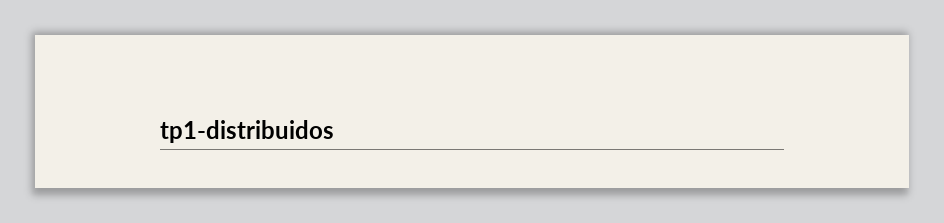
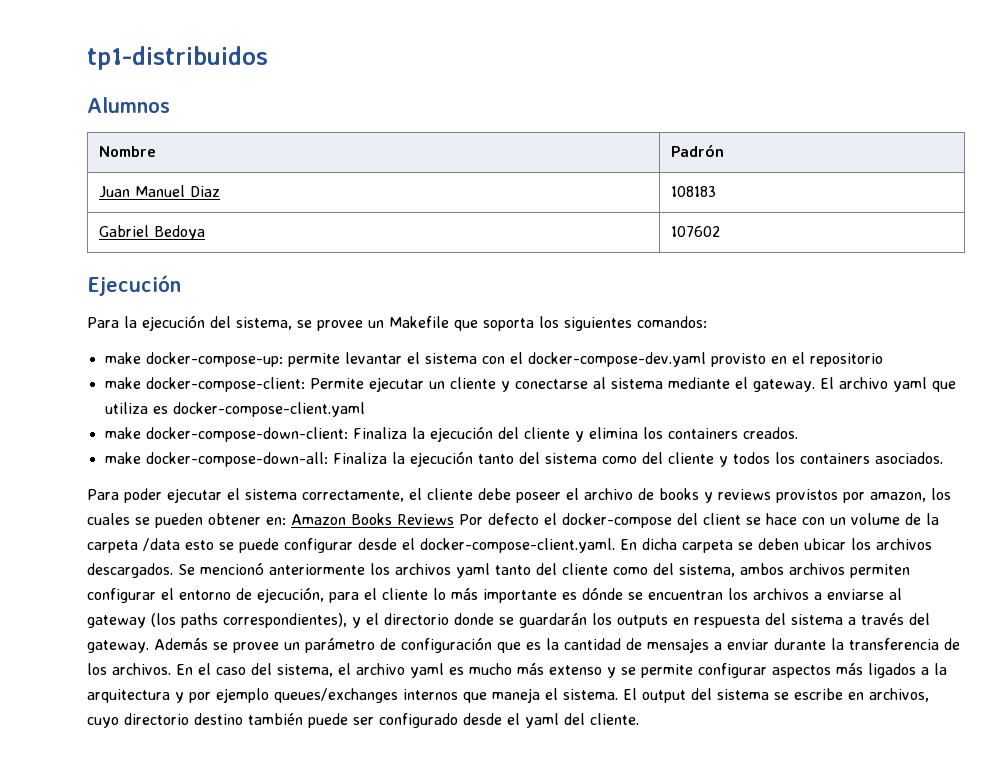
(334, 131) none -> [87,97,170,113] [99,146,157,157] [671,145,725,157] [99,185,221,198] [671,186,717,197] [99,225,206,240] [671,226,721,237] [87,275,181,296] [87,315,707,331] [104,352,883,367] [104,377,956,392] [104,402,365,417] [104,426,798,442] [104,451,943,467] [87,488,951,503] [87,513,939,528] [87,538,932,553] [87,562,910,578] [87,587,902,603] [87,613,930,628] [87,637,960,653] [87,663,947,678] [87,688,929,703] [87,713,639,728] // Alumnos // Nombre | Padrón // Juan Manuel Diaz | 108183 // Gabriel Bedoya | 107602 // Ejecución // Para la ejecución del sistema, se provee un Makefile que soporta los siguientes comandos: // make docker-compose-up: permite levantar el sistema con el docker-compose-dev.yaml provisto en el repositorio // make docker-compose-client: Permite ejecutar un cliente y conectarse al sistema mediante el gateway. El archivo yaml que utiliza es docker-compose-client.yaml // make docker-compose-down-client: Finaliza la ejecución del cliente y elimina los containers creados. // make docker-compose-down-all: Finaliza la ejecución tanto del sistema como del cliente y todos los containers asociados. // Para poder ejecutar el sistema correctamente, el cliente debe poseer el archivo de books y reviews provistos por amazon, los cuales se pueden obtener en: Amazon Books Reviews Por defecto el docker-compose del client se hace con un volume de la carpeta /data esto se puede configurar desde el docker-compose-client.yaml. En dicha carpeta se deben ubicar los archivos descargados. Se mencionó anteriormente los archivos yaml tanto del cliente como del sistema, ambos archivos permiten configurar el entorno de ejecución, para el cliente lo más importante es dónde se encuentran los archivos a enviarse al gateway (los paths correspondientes), y el directorio donde se guardarán los outputs en respuesta del sistema a través del gateway. Además se provee un parámetro de configuración que es la cantidad de mensajes a enviar durante la transferencia de los archivos. En el caso del sistema, el archivo yaml es mucho más extenso y se permite configurar aspectos más ligados a la arquitectura y por ejemplo queues/exchanges internos que maneja el sistema. El output del sistema se escribe en archivos, cuyo directorio destino también puede ser configurado desde el yaml del cliente.

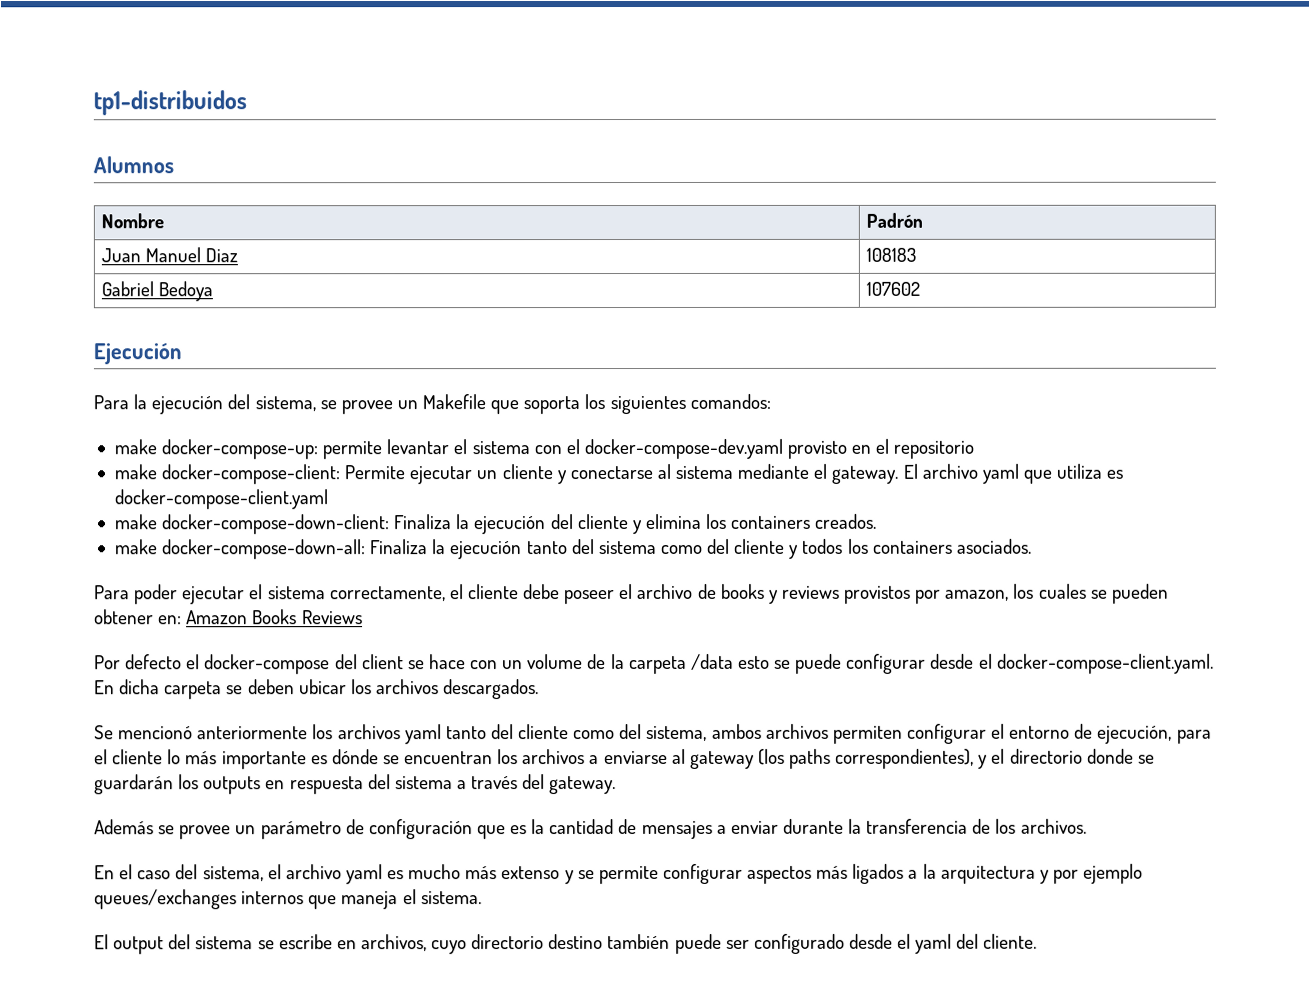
(454, 519) none -> (363, 617) //
(173, 570) none -> (540, 689) //
(149, 646) none -> (617, 785) //
(171, 669) none -> (1087, 826) //
(618, 694) none -> (482, 898) //

